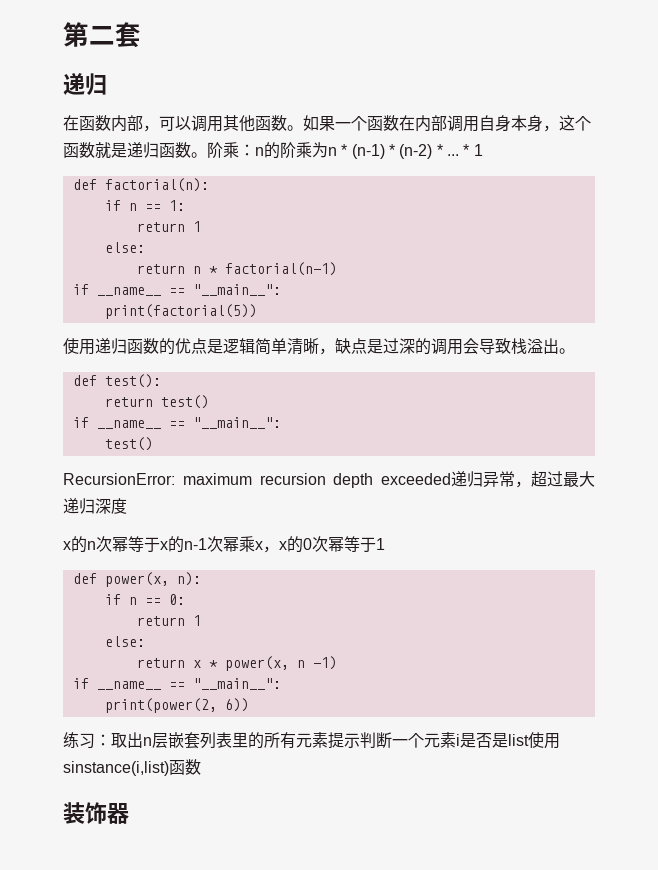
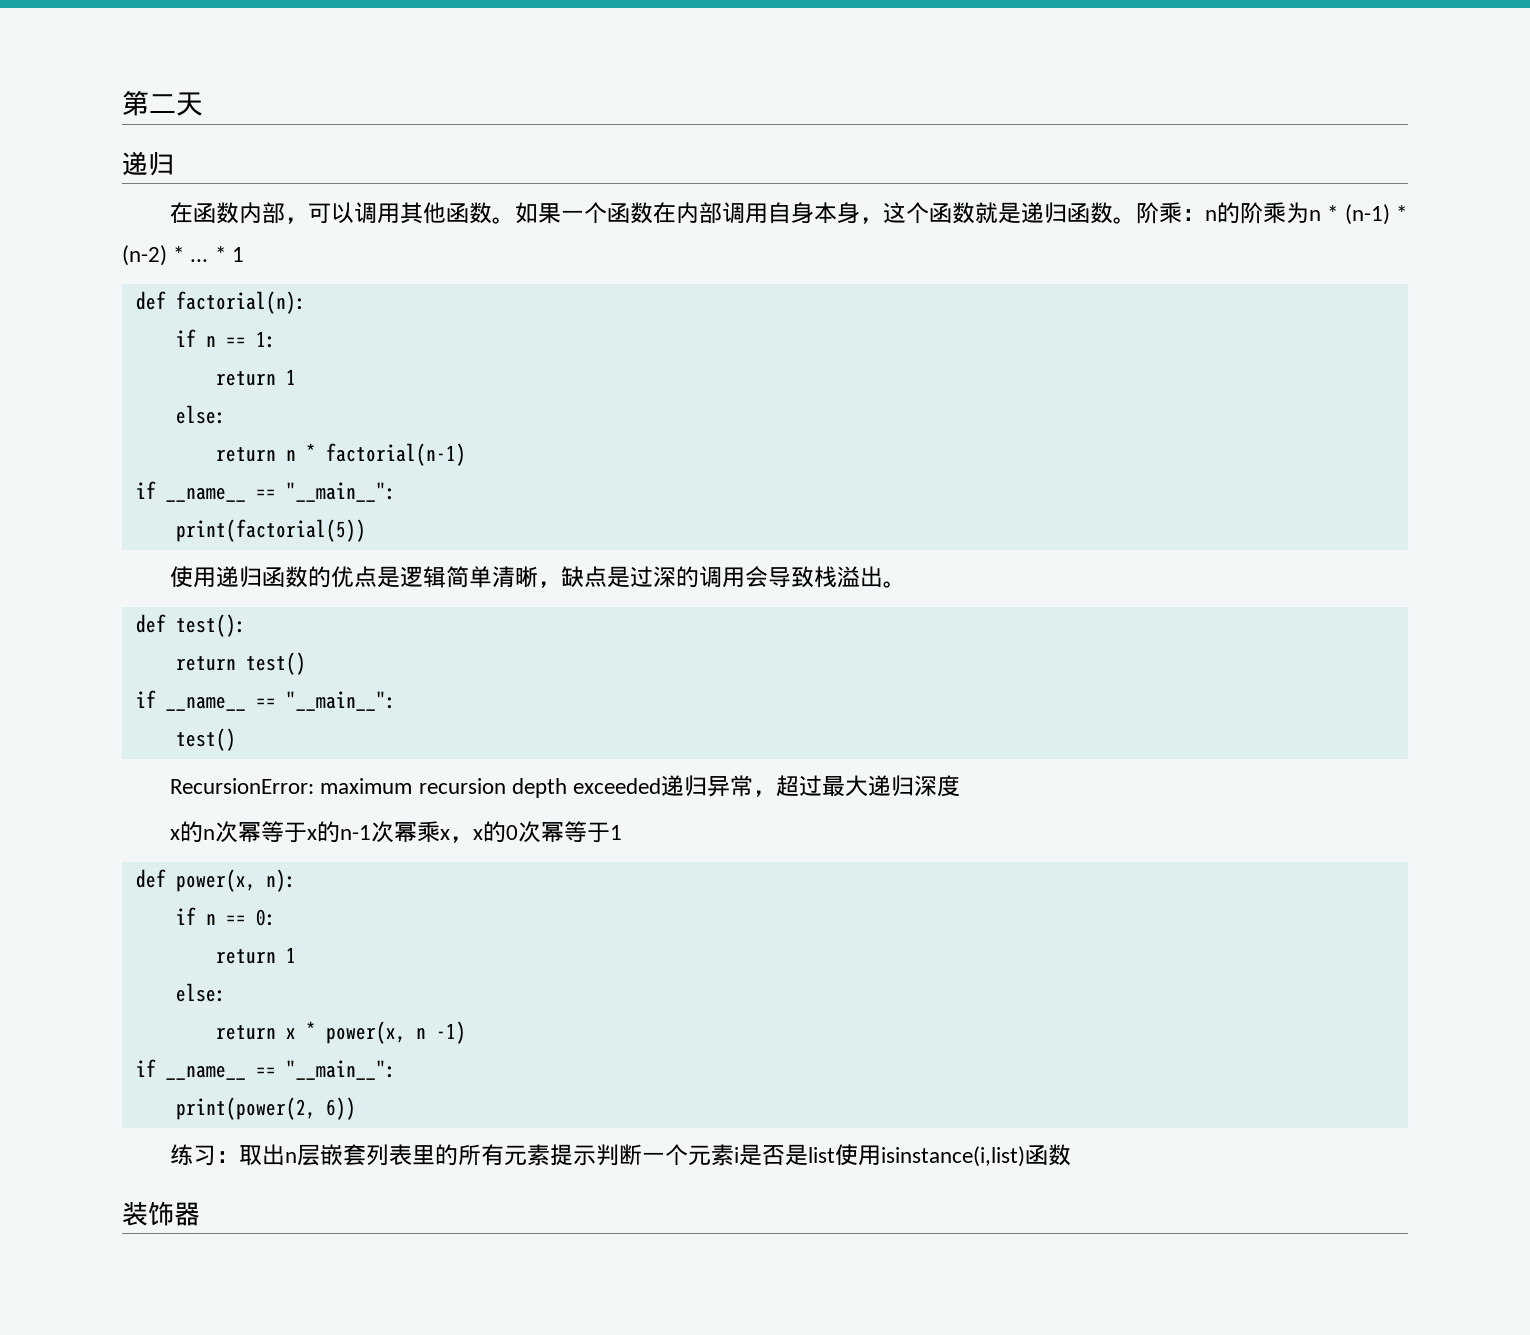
[115,22,141,48] 套 -> [176,92,203,116] 天
[63,761,169,776] sinstance(i,list) -> [881,1146,1026,1167] isinstance(i,list)

